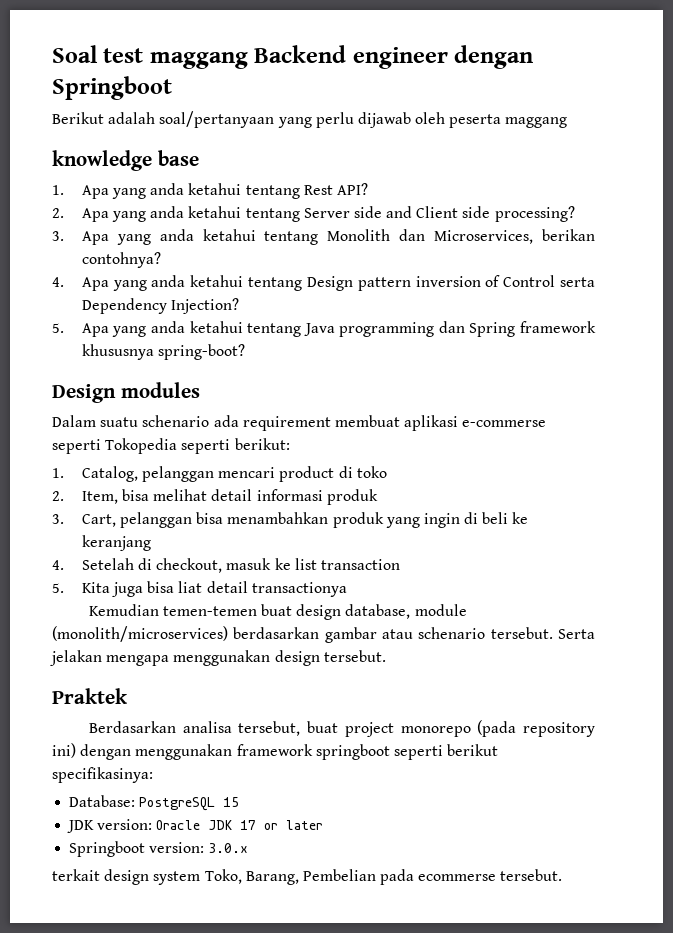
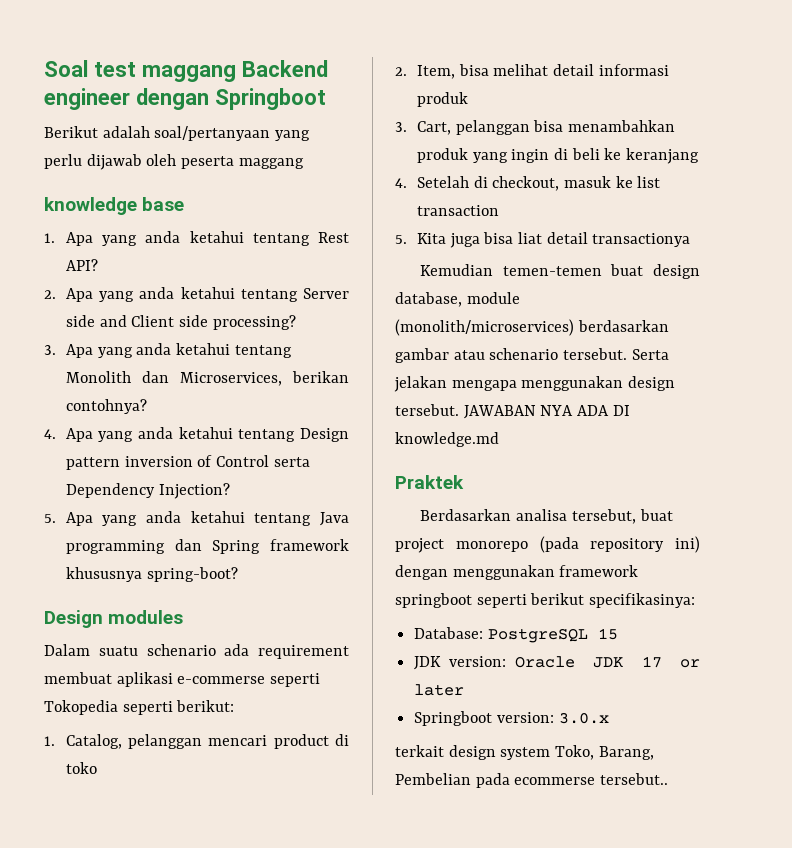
(386, 656) none -> [463,405,630,419] [395,432,499,447] JAWABAN NYA ADA DI knowledge.md
[500,869,563,881] tersebut. -> [600,773,669,785] tersebut..

